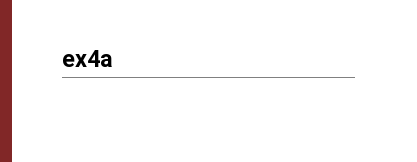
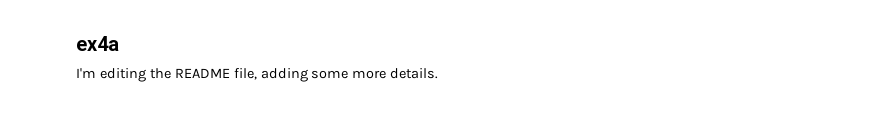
(113, 58) none -> [76,68,439,82] // I'm editing the README file, adding some more details.

